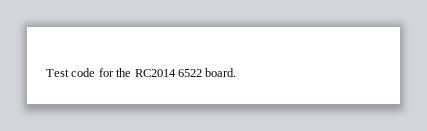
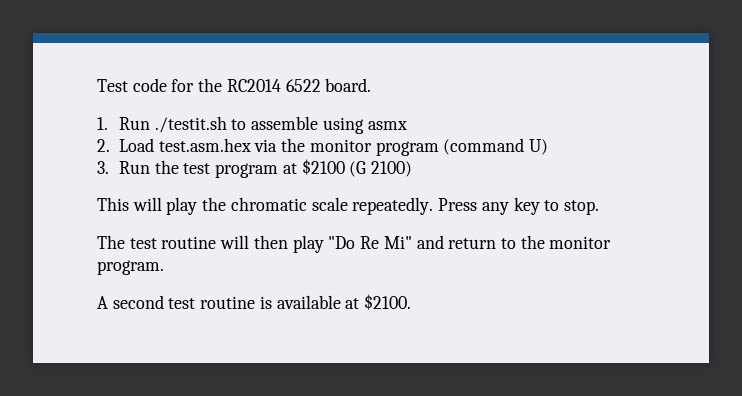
(237, 72) none -> [97,116,407,134] [97,138,548,156] [97,159,412,178] [97,197,599,215] [97,235,612,253] [97,260,164,275] [97,294,412,310] // 1. Run ./testit.sh to assemble using asmx // 2. Load test.asm.hex via the monitor program (command U) // 3. Run the test program at $2100 (G 2100) // This will play the chromatic scale repeatedly. Press any key to stop. // The test routine will then play "Do Re Mi" and return to the monitor program. // A second test routine is available at $2100.

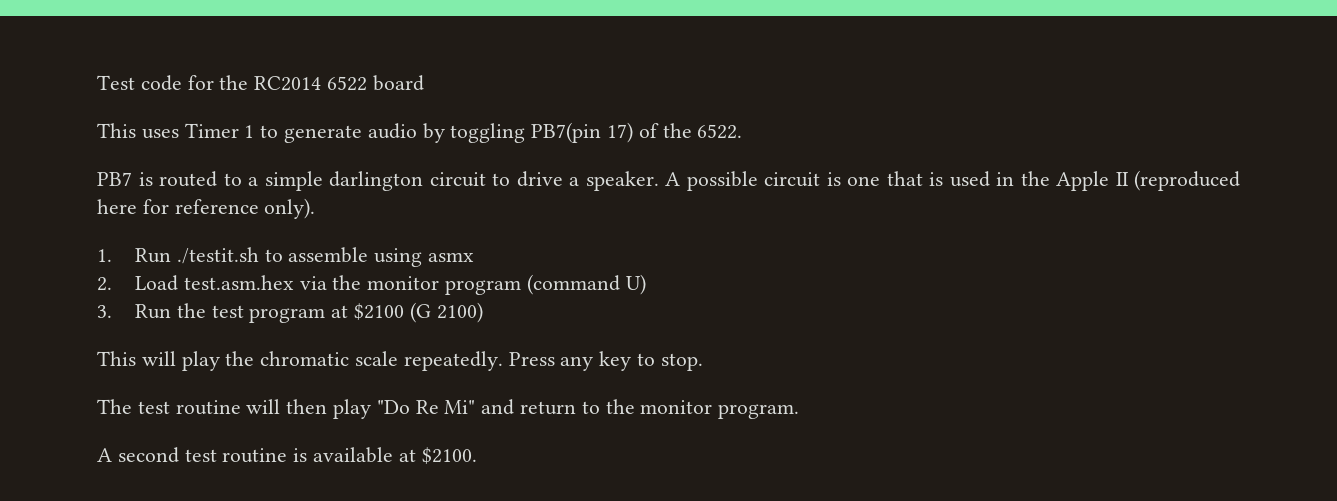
[325,78,372,92] board. -> [372,75,424,91] [97,122,743,143] [97,170,1240,191] [97,198,316,219] board // This uses Timer 1 to generate audio by toggling PB7(pin 17) of the 6522. // PB7 is routed to a simple darlington circuit to drive a speaker. A possible circuit is one that is used in the Apple II (reproduced here for reference only).

